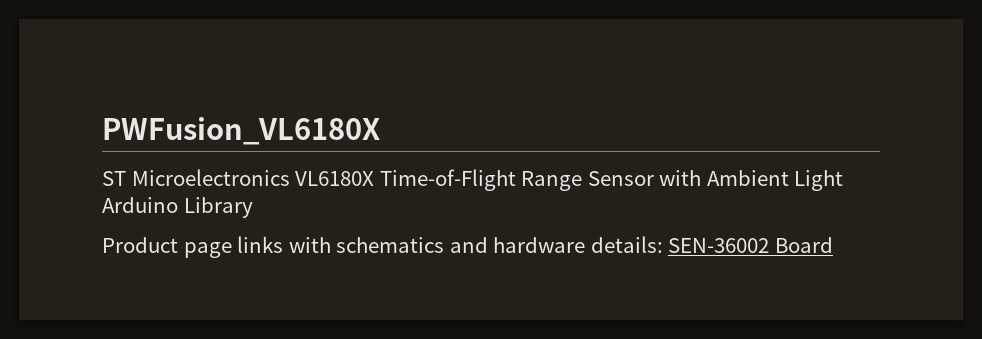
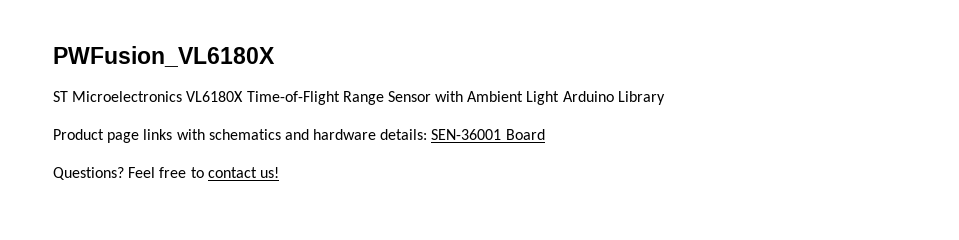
[668,238,770,253] SEN-36002 -> [431,129,502,140] SEN-36001
(833, 245) none -> [53,167,279,180] // Questions? Feel free to contact us!

